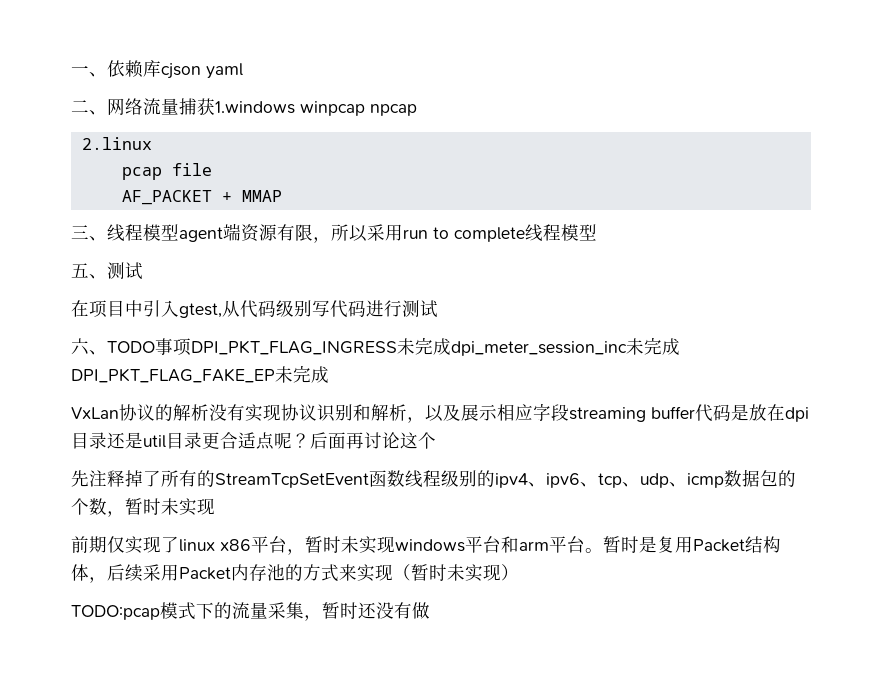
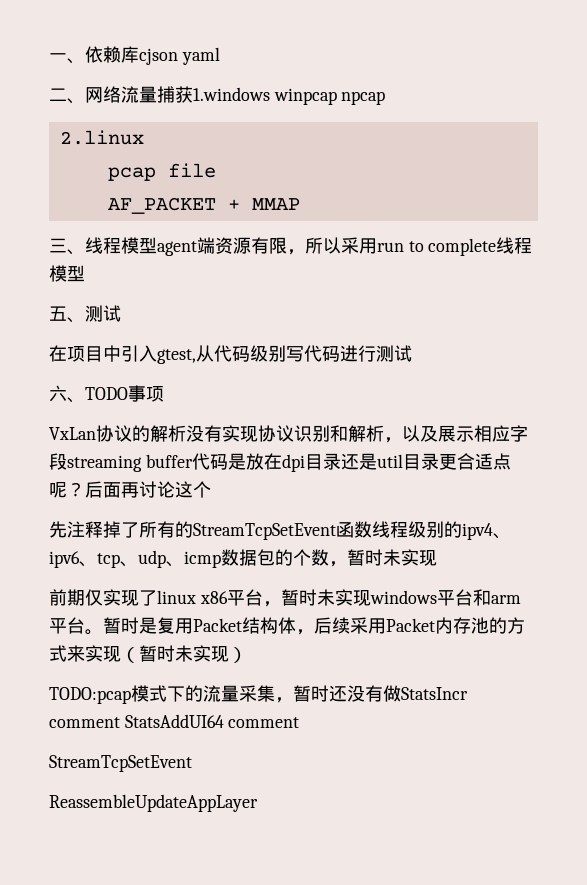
[191,337,680,356] [71,365,329,383] DPI_PKT_FLAG_INGRESS未完成dpi_meter_session_inc未完成DPI_PKT_FLAG_FAKE_EP未完成 -> (164, 394) none
(430, 610) none -> [401,687,468,700] [49,714,300,728] [49,755,192,772] [49,794,258,812] StatsIncr comment StatsAddUI64 comment // StreamTcpSetEvent // ReassembleUpdateAppLayer

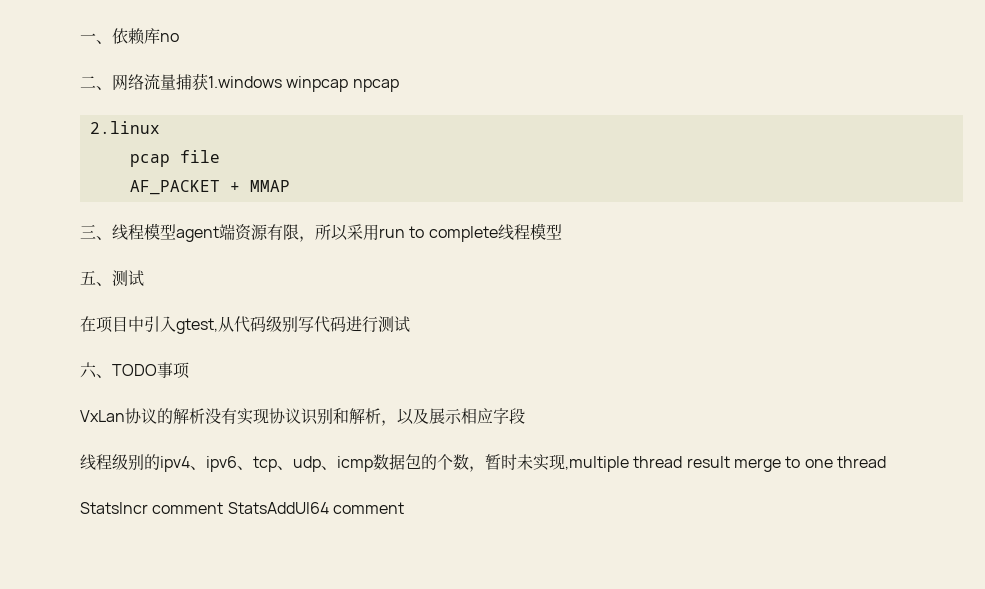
[139,47,220,65] cjson yaml -> [160,33,179,42] no
[67,453,511,472] [49,481,211,498] [49,521,372,540] streaming buffer代码是放在dpi目录还是util目录更合适点呢？后面再讨论这个 // 先注释掉了所有的StreamTcpSetEvent函数 -> (525, 416) //
[49,589,521,607] [49,617,525,635] [49,645,247,663] [49,685,401,704] // 前期仅实现了linux x86平台，暂时未实现windows平台和arm平台。暂时是复用Packet结构体，后续采用Packet内存池的方式来实现（暂时未实现） // TODO:pcap模式下的流量采集，暂时还没有做 -> [565,456,886,472] ,multiple thread result merge to one thread //
[49,755,192,772] [49,794,258,812] // StreamTcpSetEvent // ReassembleUpdateAppLayer -> (404, 508) none

